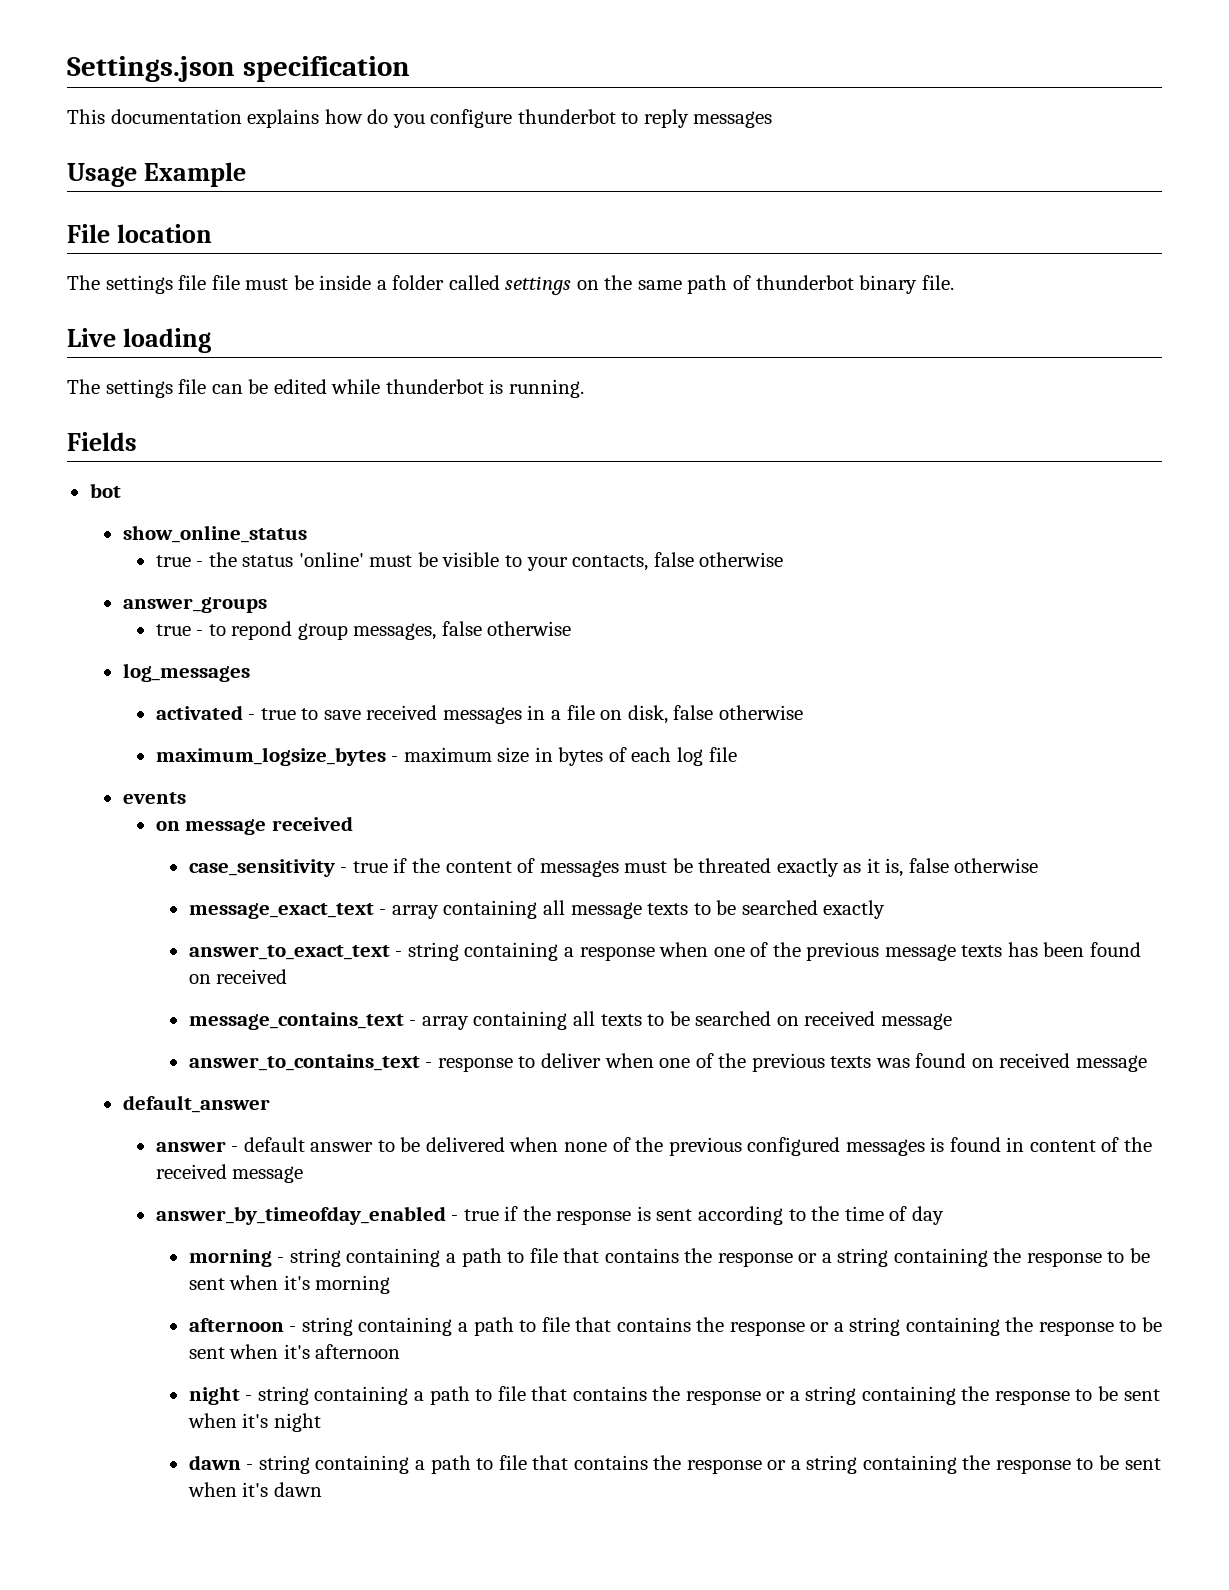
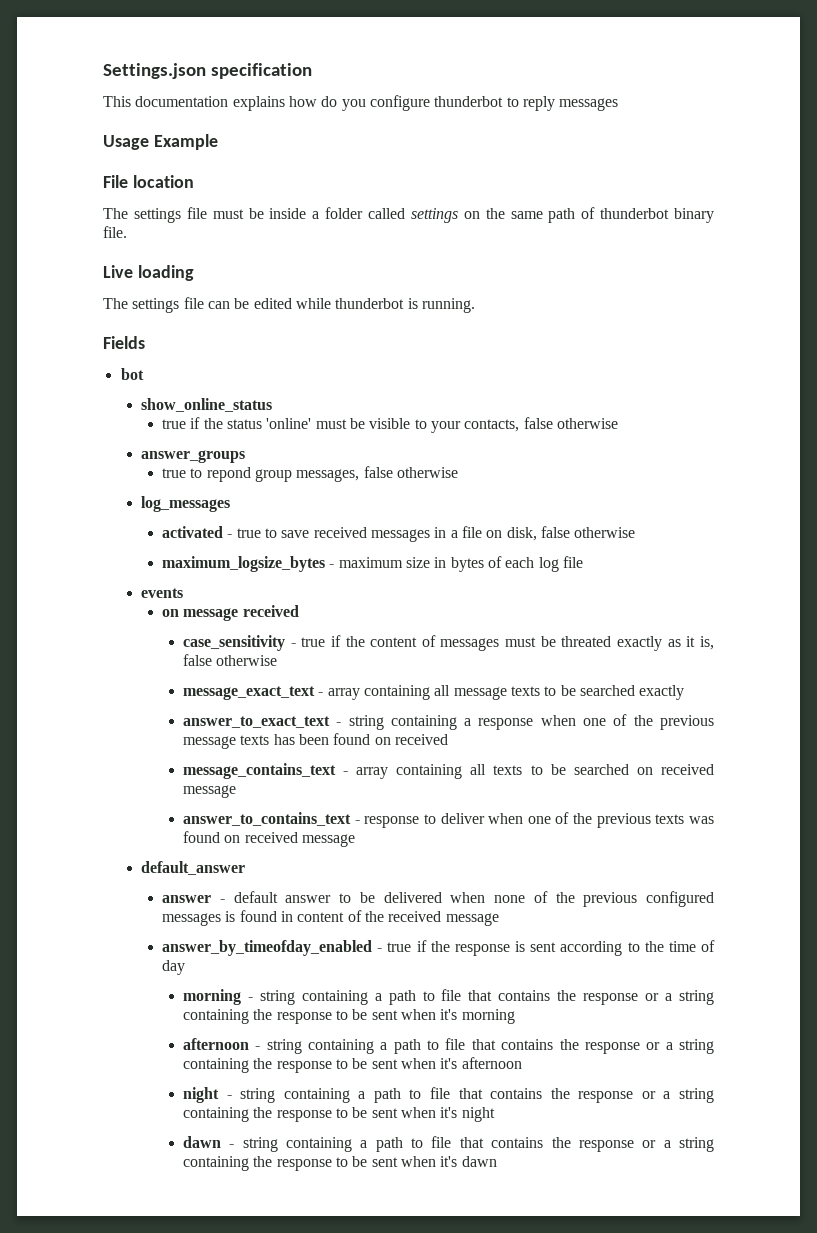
[211,275,240,290] file -> (207, 213) none
[196,561,204,567] - -> [190,417,201,429] if
[196,630,204,636] - -> (187, 473) none

